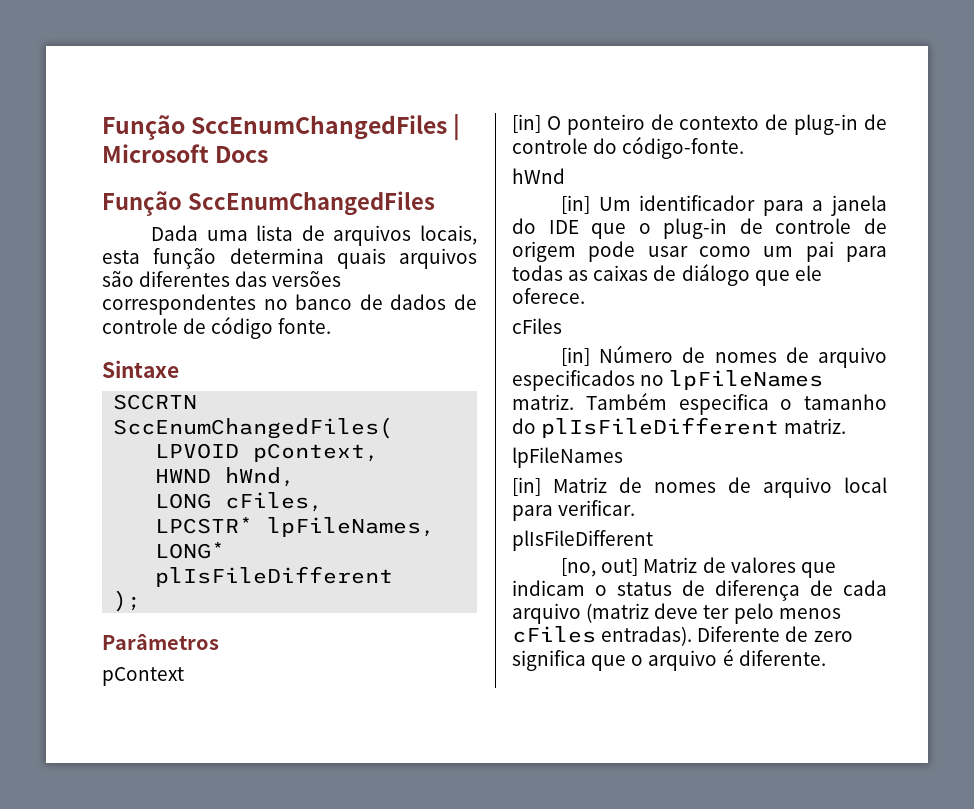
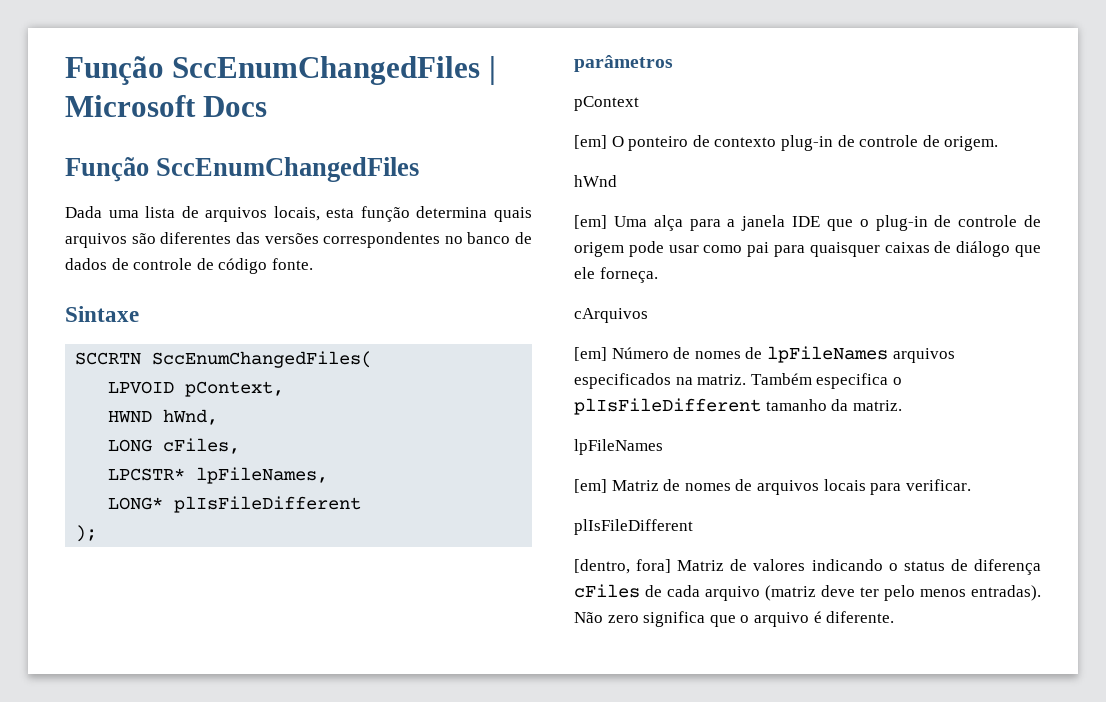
[102,634,219,650] Parâmetros -> [574,55,673,72] parâmetros
[512,114,541,133] [in] -> [574,135,607,149] [em]
[765,114,888,135] [512,137,745,159] de plug-in de controle do código-fonte. -> [780,135,999,151] plug-in de controle de origem.
[561,195,756,214] [in] Um identificador -> [574,215,683,231] [em] Uma alça
[512,218,536,234] do -> (786, 223) none
[763,246,794,257] um -> (743, 249) none
[512,265,589,281] todas as -> [809,242,880,257] quaisquer
[512,288,585,304] [512,318,562,334] [561,347,591,366] oferece. // cFiles // [in] -> [599,267,658,283] [574,308,648,323] [574,347,607,361] forneça. // cArquivos // [em]
[818,347,887,368] [512,370,824,391] arquivo especificados no lpFileNames -> [766,346,955,363] [574,373,693,389] lpFileNames arquivos especificados na
[804,394,887,410] [512,417,780,438] tamanho do plIsFileDifferent -> [574,398,849,415] plIsFileDifferent tamanho da
[512,477,541,496] [in] -> [574,479,607,493] [em]
[763,477,887,498] arquivo local -> [756,479,866,495] arquivos locais
[561,558,639,577] [no, out] -> [574,559,672,574] [dentro, fora]
[800,562,836,578] [512,580,585,596] que indicam -> [811,559,883,571] indicando
(800, 590) none -> [574,584,640,598] cFiles
[512,626,809,646] cFiles entradas). Diferente de -> [971,585,1041,601] [574,612,603,623] entradas). Não

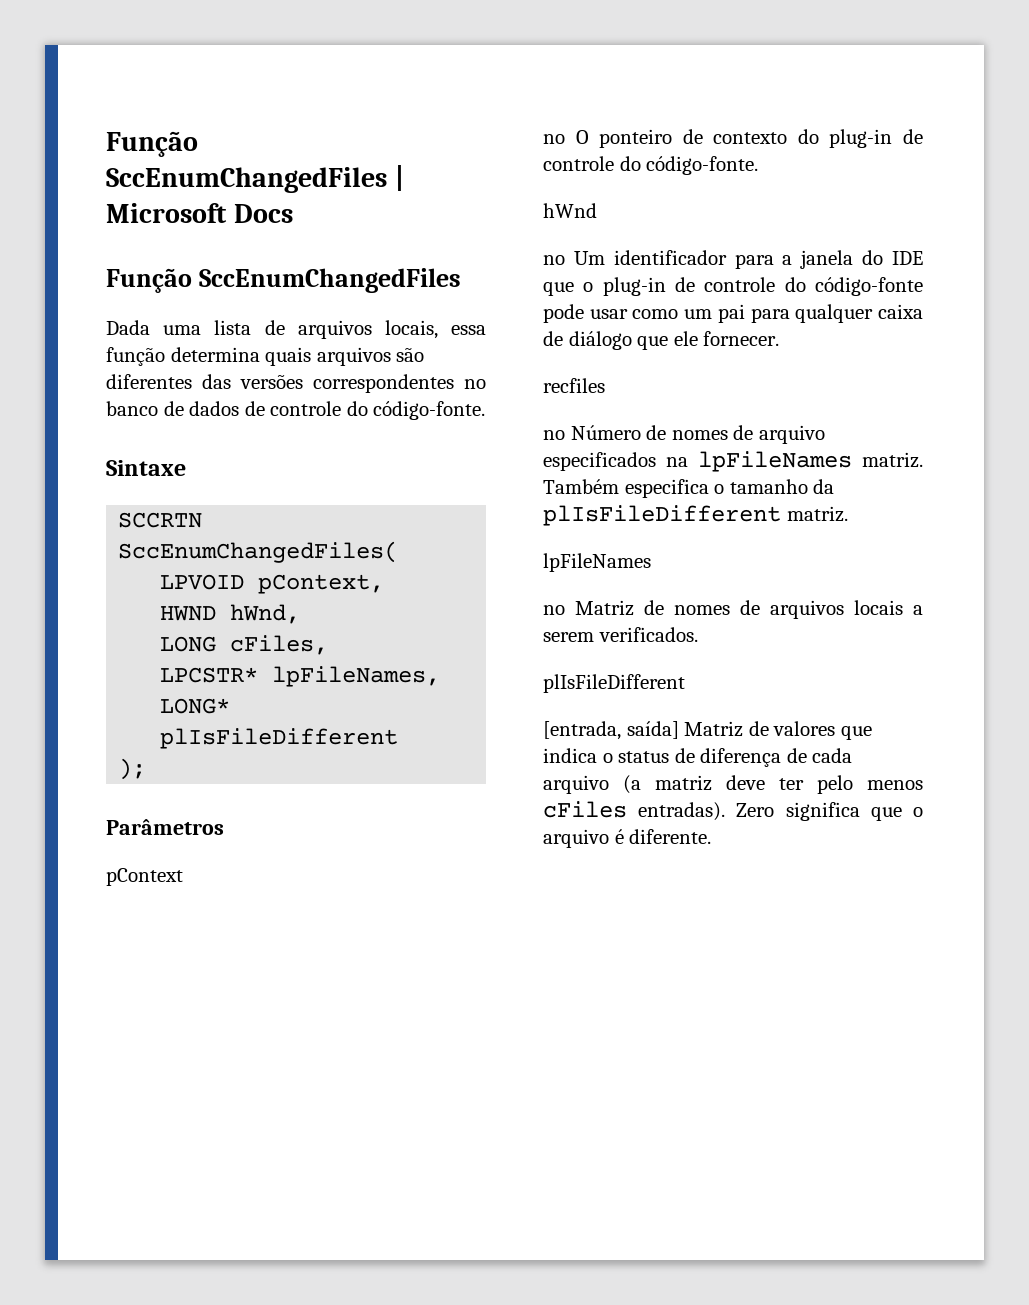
[326,208,355,218] esta -> [451,325,487,335] essa
[196,258,313,274] de código fonte. -> [346,401,486,420] do código-fonte.
[574,55,673,72] parâmetros -> [106,819,224,835] Parâmetros
[574,135,607,149] [em] -> [543,134,565,144] no
[780,135,999,151] plug-in de controle de origem. -> [797,129,923,148] [543,156,759,175] do plug-in de controle do código-fonte.
[574,215,683,231] [em] Uma alça -> [543,250,727,265] no Um identificador
(786, 223) none -> [862,250,884,265] do
[1024,215,1041,227] [574,242,624,257] de origem -> [784,277,923,296] do código-fonte
(743, 249) none -> [684,309,713,319] um
[809,242,930,257] quaisquer caixas -> [795,304,923,323] qualquer caixa
[599,267,658,283] [574,308,648,323] [574,347,607,361] forneça. // cArquivos // [em] -> [703,331,780,346] [543,378,605,393] [543,430,565,440] fornecer. // recfiles // no
[766,346,955,363] lpFileNames arquivos -> [758,425,825,444] arquivo
(693, 381) none -> [698,451,852,472] lpFileNames
[574,398,761,415] plIsFileDifferent -> (725, 489) none
(849, 405) none -> [543,505,781,526] plIsFileDifferent
[574,479,607,493] [em] -> [543,605,565,615] no
[870,479,971,495] [574,519,693,535] [574,559,672,574] para verificar. // plIsFileDifferent // [dentro, fora] -> [913,605,923,615] [543,627,698,642] [543,674,685,693] [543,721,679,740] a serem verificados. // plIsFileDifferent // [entrada, saída]
[811,559,883,571] indicando -> [840,726,872,740] [543,748,597,763] que indica
[574,584,640,598] cFiles -> (782, 757) none
[765,585,816,601] (matriz -> [623,775,712,794] (a matriz
[971,585,1041,601] [574,612,639,623] entradas). Não zero -> [543,801,775,821] cFiles entradas). Zero

